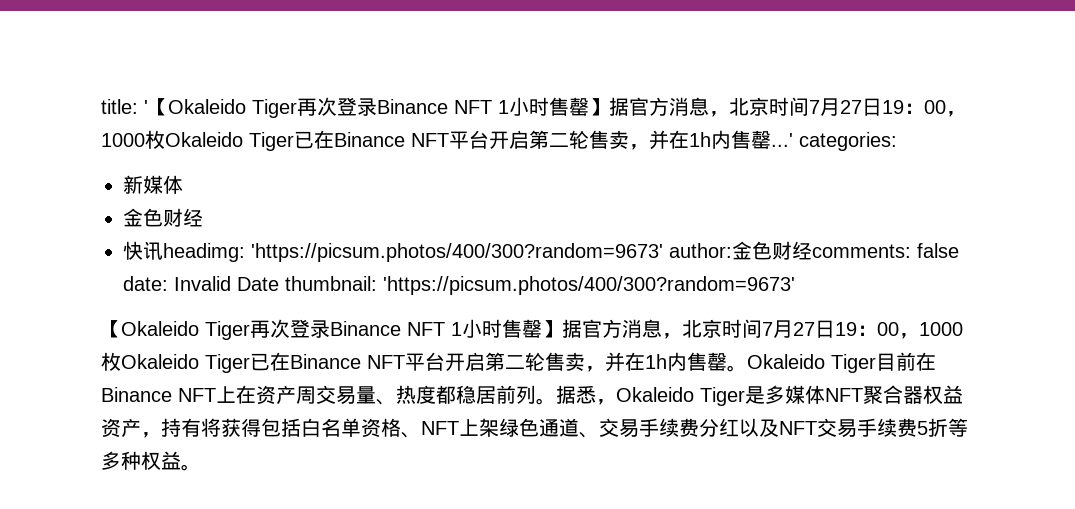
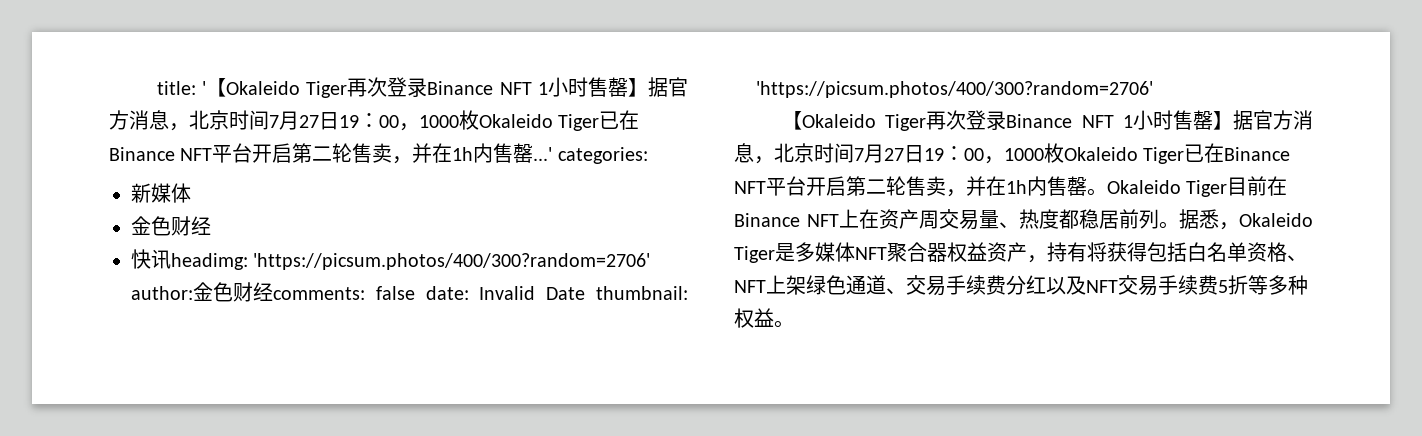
[251,243,663,262] 'https://picsum.photos/400/300?random=9673' -> [253,253,651,270] 'https://picsum.photos/400/300?random=2706'
[383,276,795,295] 'https://picsum.photos/400/300?random=9673' -> [756,81,1153,98] 'https://picsum.photos/400/300?random=2706'

